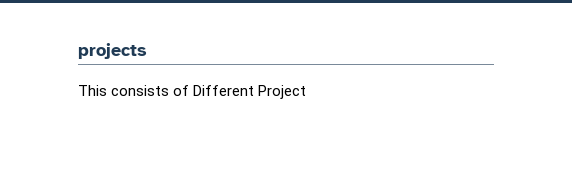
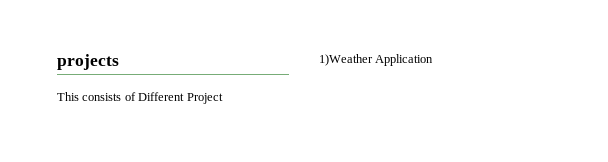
(307, 92) none -> [319,54,434,66] // 1)Weather Application

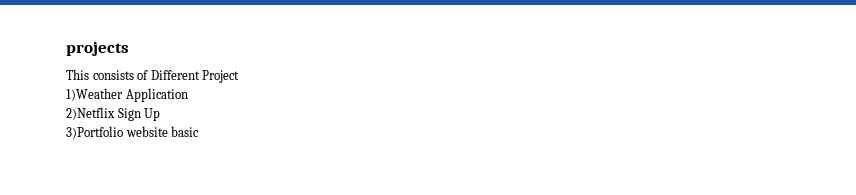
(434, 60) none -> [66,107,161,121] [66,126,200,139] // 2)Netflix Sign Up // 3)Portfolio website basic

